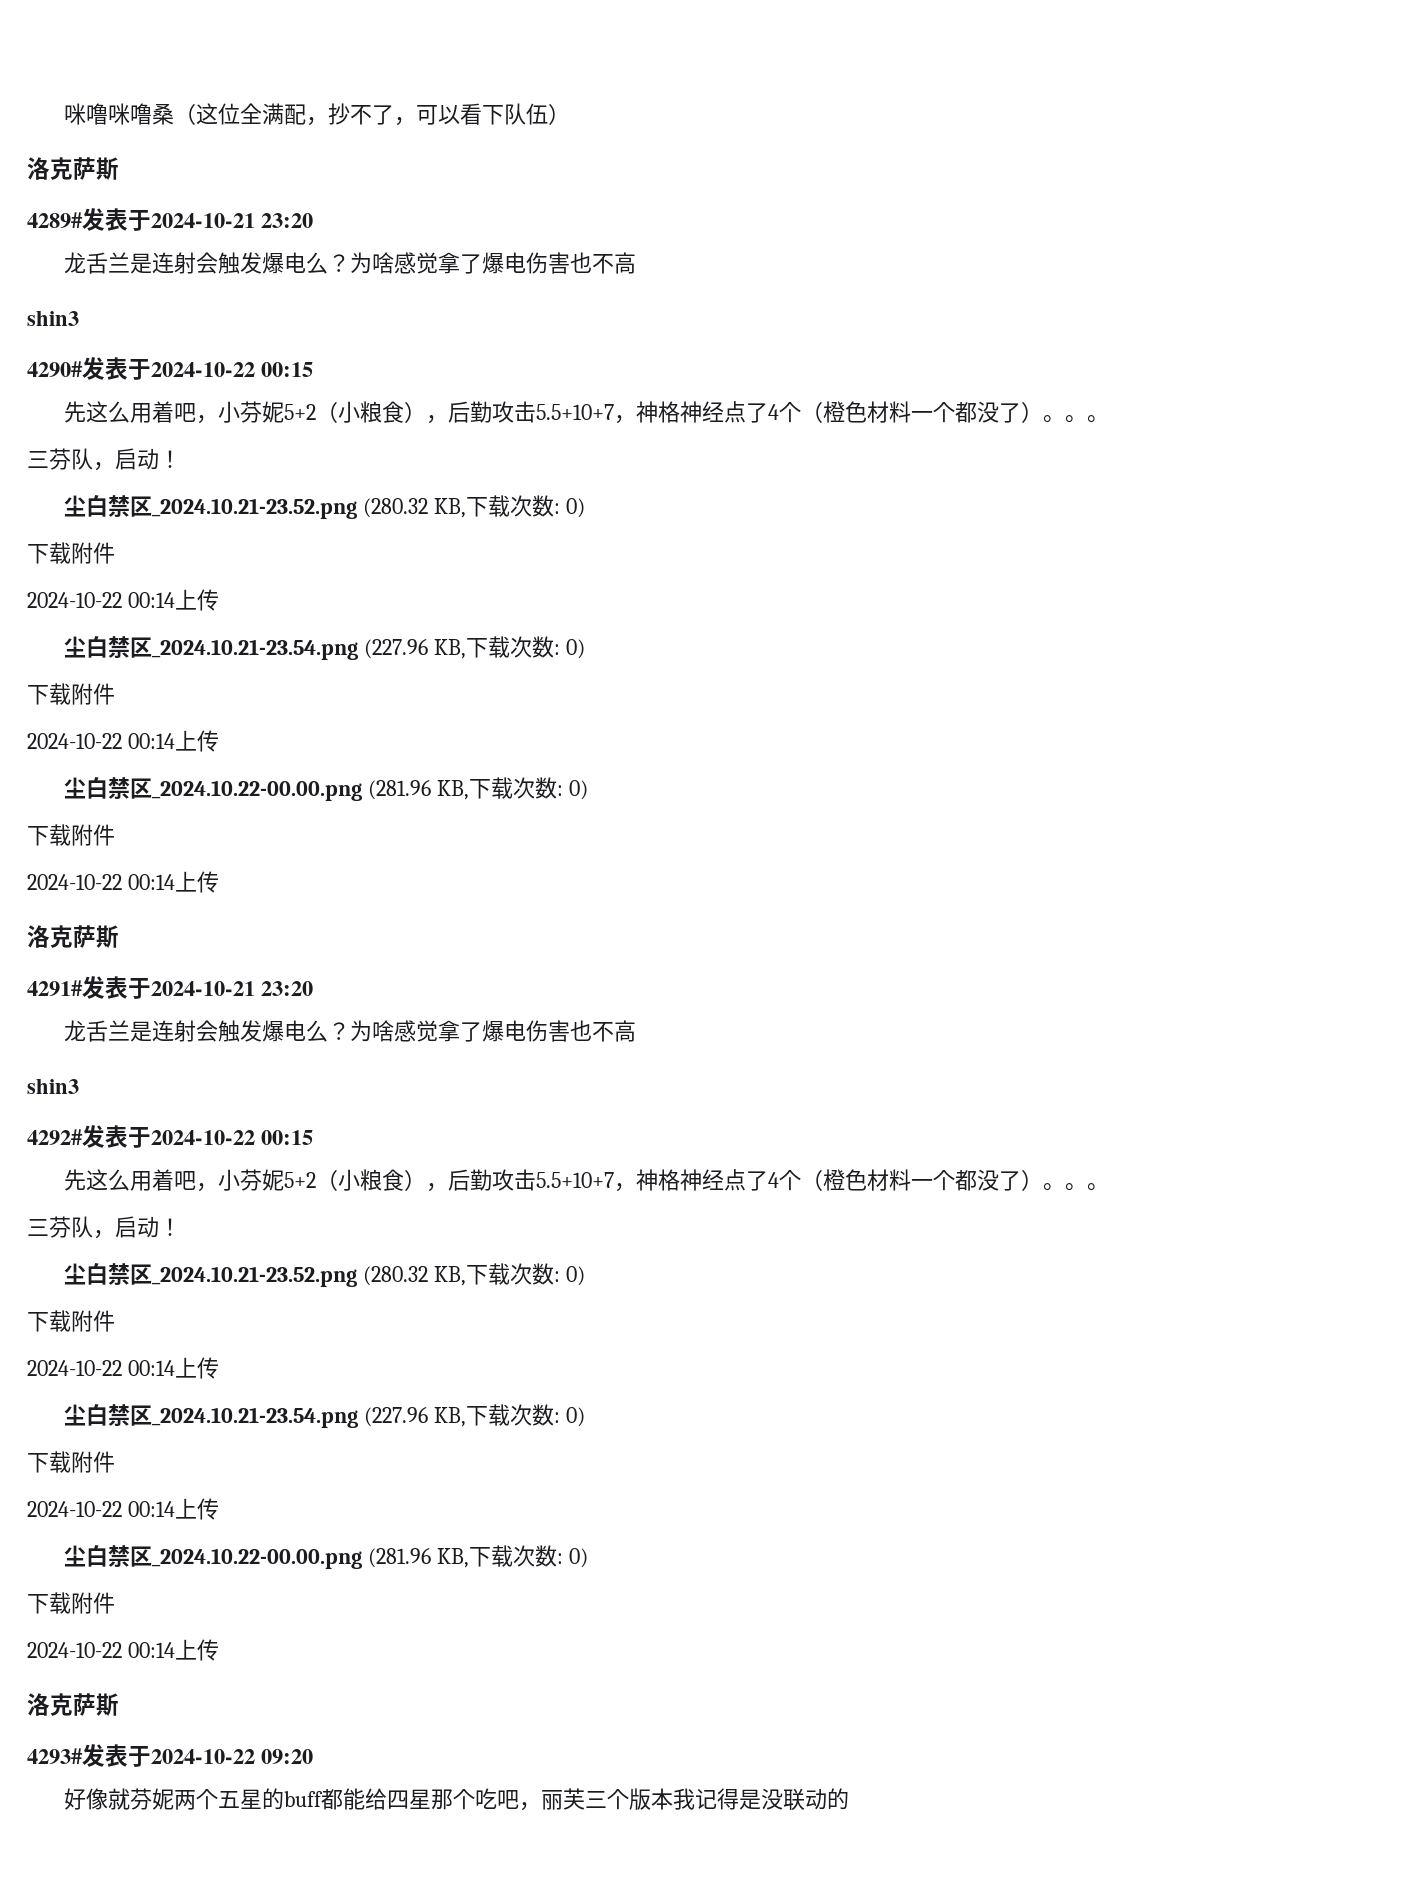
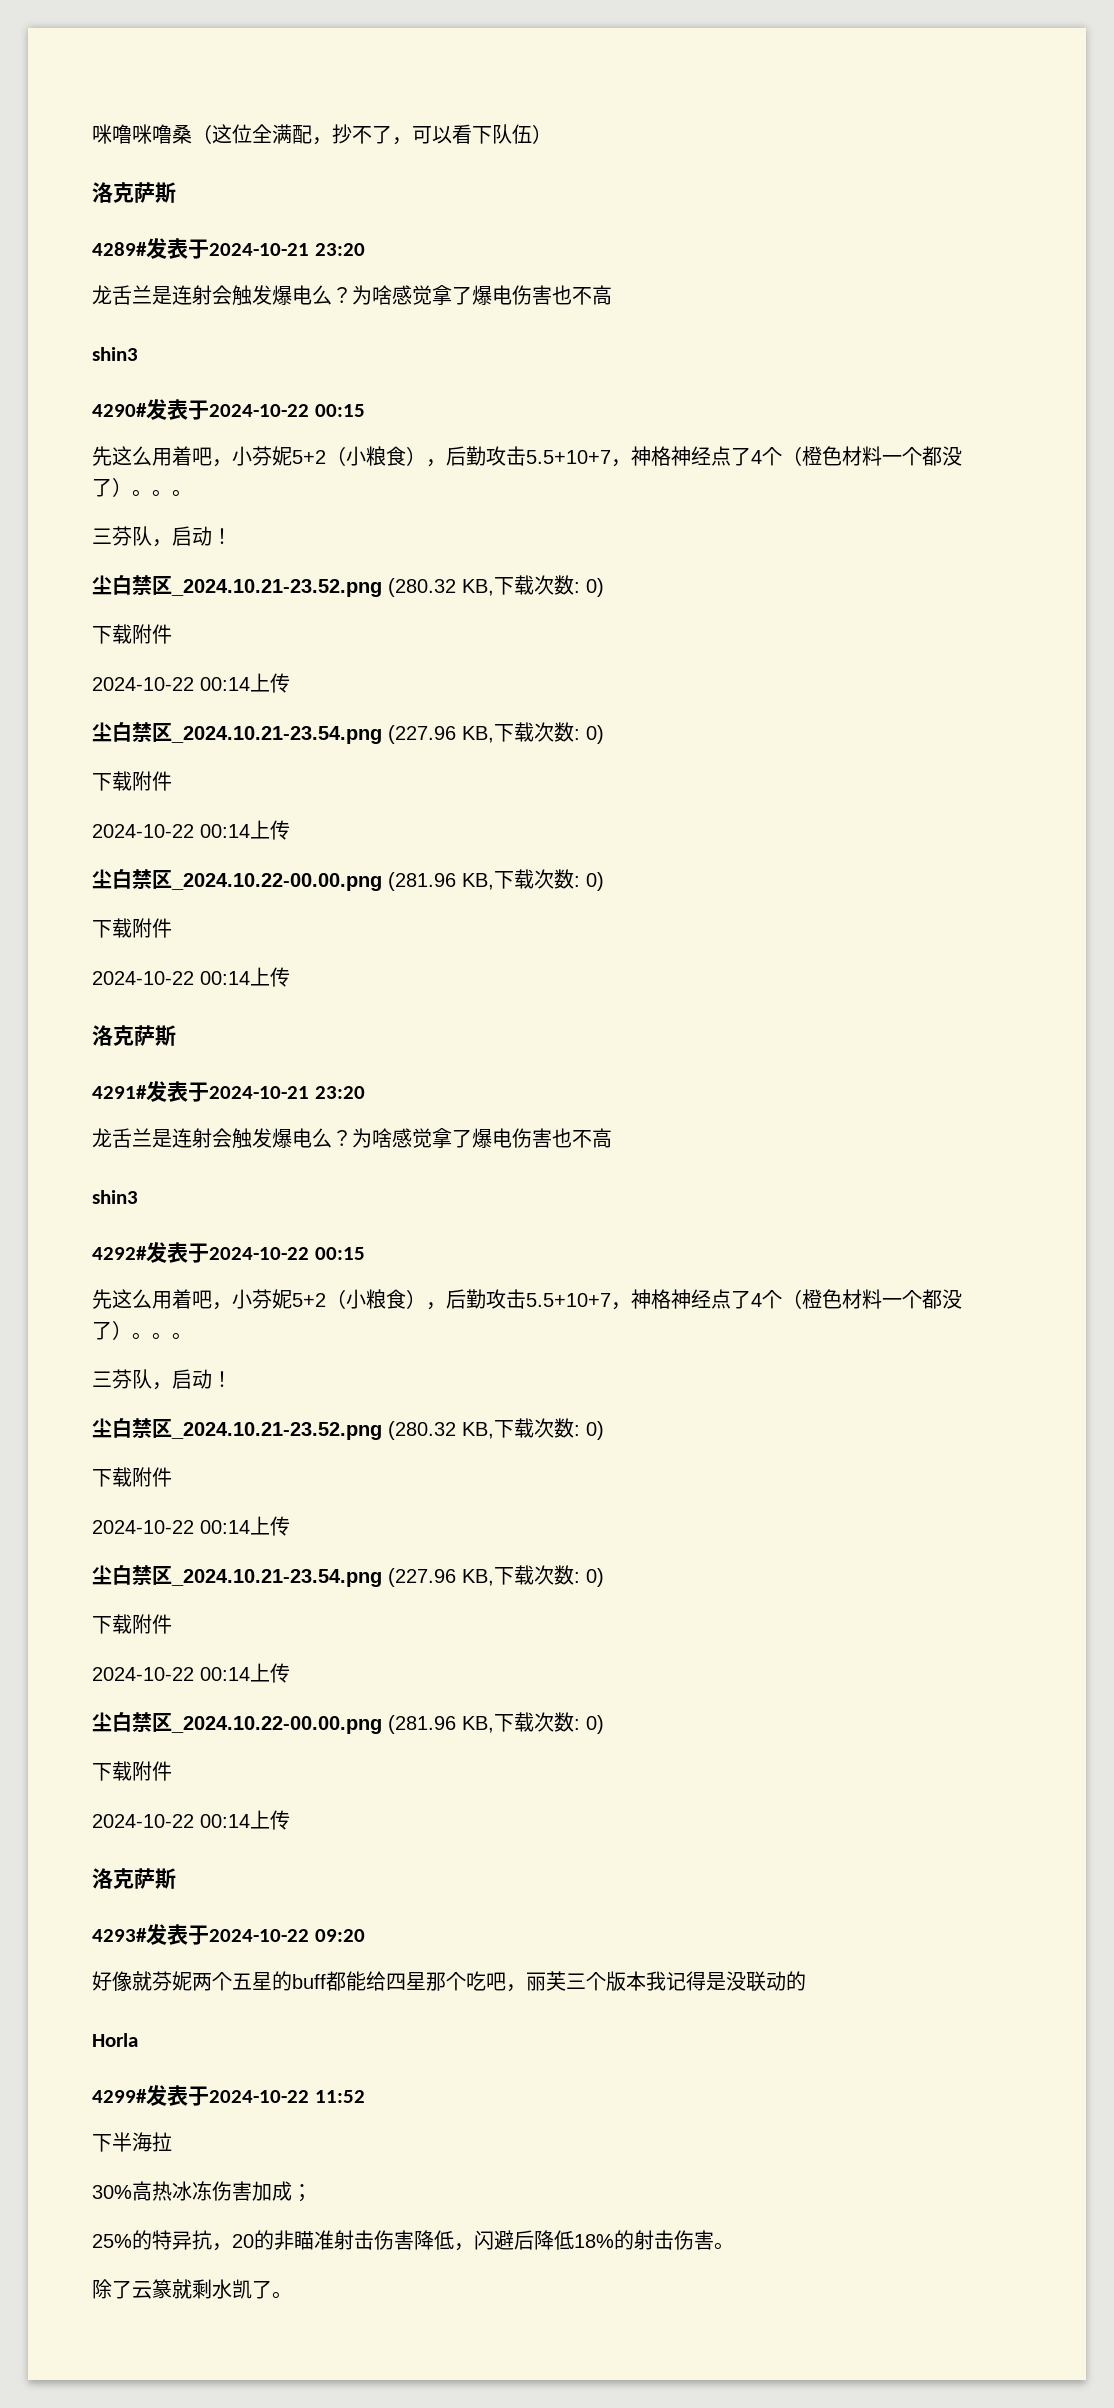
(850, 1799) none -> [92,2033,138,2047] [92,2085,365,2106] [92,2132,172,2152] [92,2181,312,2202] [92,2230,734,2251] [92,2279,292,2299] // Horla // 4299#发表于2024-10-22 11:52 // 下半海拉 // 30%高热冰冻伤害加成； // 25%的特异抗，20的非瞄准射击伤害降低，闪避后降低18%的射击伤害。 // 除了云篆就剩水凯了。

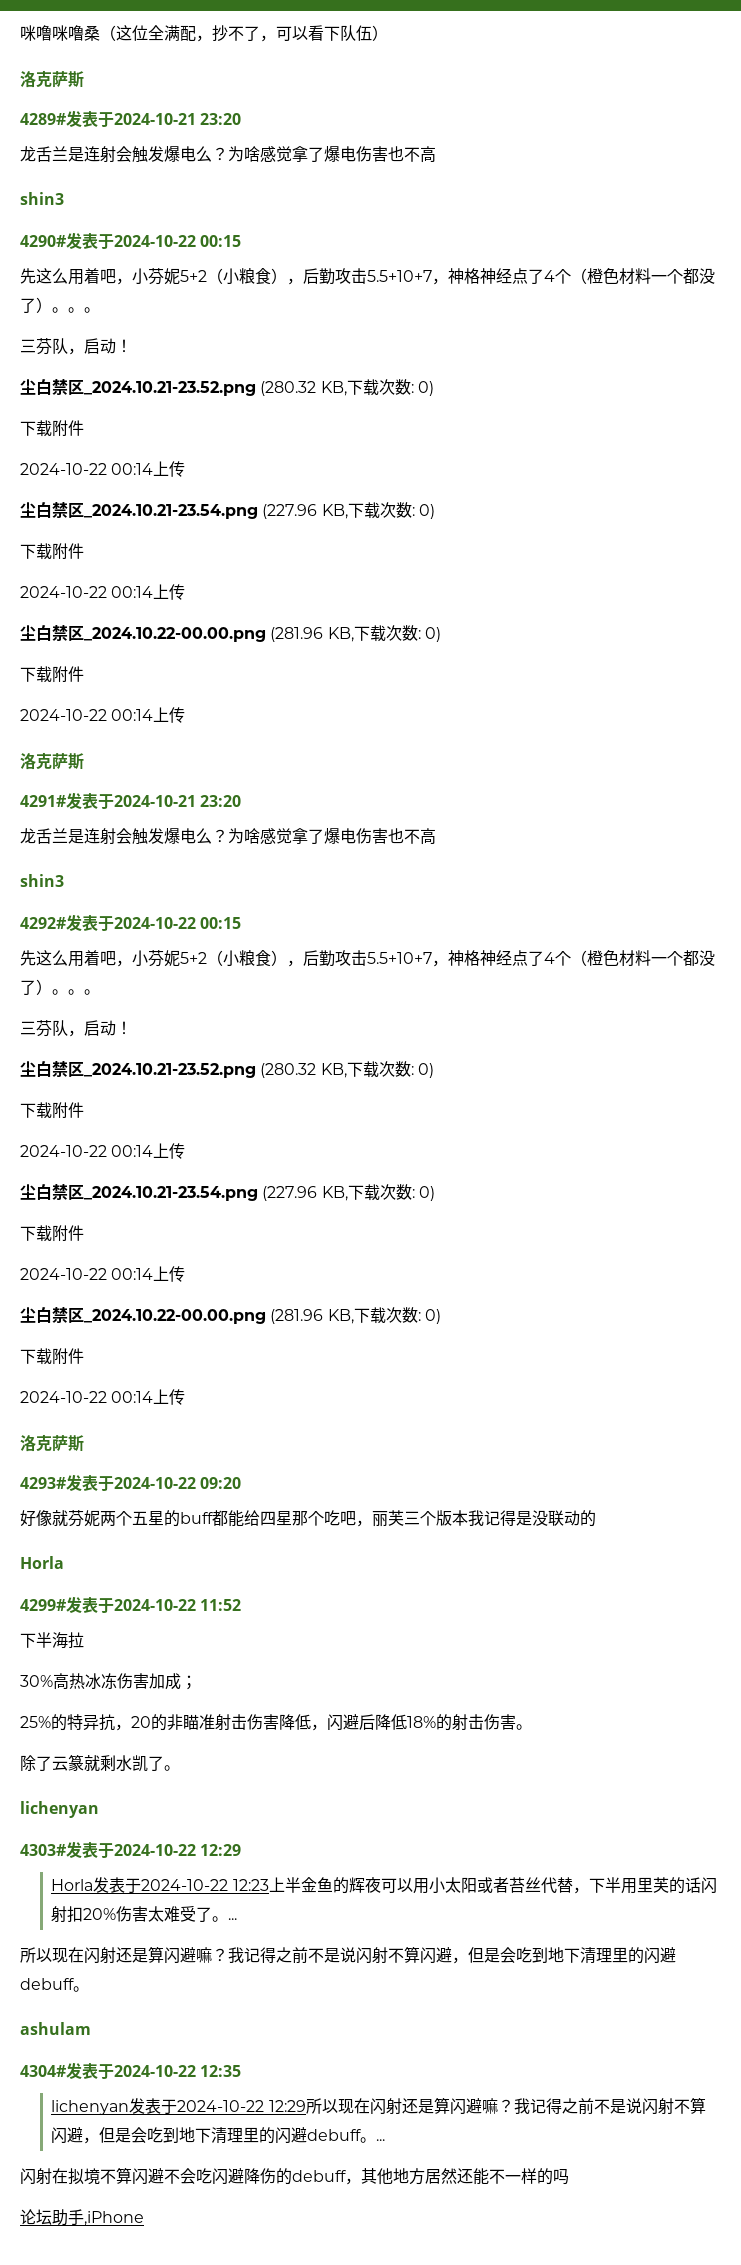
(292, 2295) none -> [20,1801,99,1818] [20,1841,242,1859] [51,1877,717,1894] [51,1906,238,1923] [20,1946,676,1964] [20,1978,89,1992] [20,2022,91,2035] [20,2062,242,2080] [51,2097,706,2115] [51,2127,386,2144] [20,2167,569,2185] [20,2209,144,2226] // lichenyan // 4303#发表于2024-10-22 12:29 // Horla发表于2024-10-22 12:23上半金鱼的辉夜可以用小太阳或者苔丝代替，下半用里芙的话闪射扣20%伤害太难受了。... // 所以现在闪射还是算闪避嘛？我记得之前不是说闪射不算闪避，但是会吃到地下清理里的闪避debuff。 // ashulam // 4304#发表于2024-10-22 12:35 // lichenyan发表于2024-10-22 12:29所以现在闪射还是算闪避嘛？我记得之前不是说闪射不算闪避，但是会吃到地下清理里的闪避debuff。... // 闪射在拟境不算闪避不会吃闪避降伤的debuff，其他地方居然还能不一样的吗 // 论坛助手,iPhone

